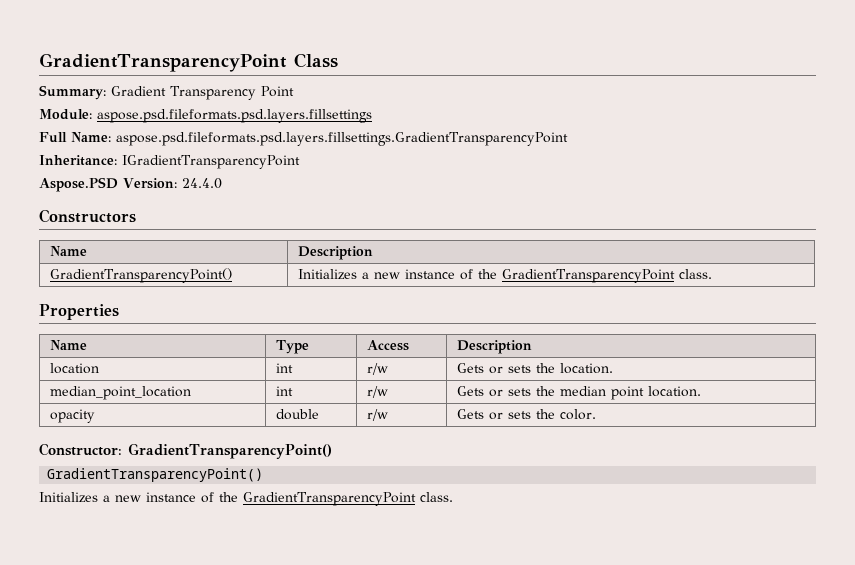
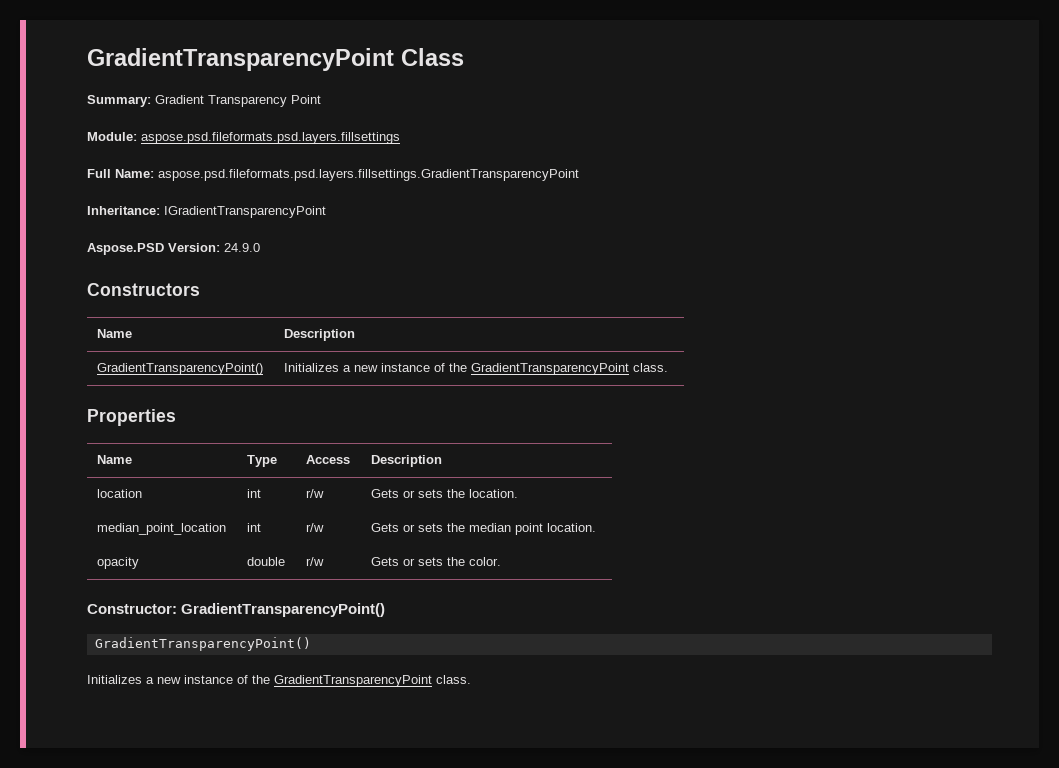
[181,178,222,189] 24.4.0 -> [224,243,260,252] 24.9.0

